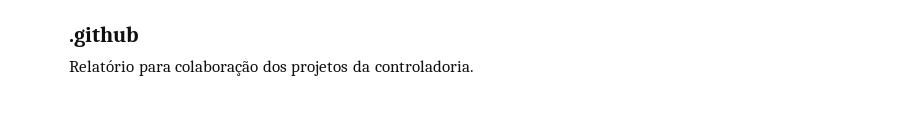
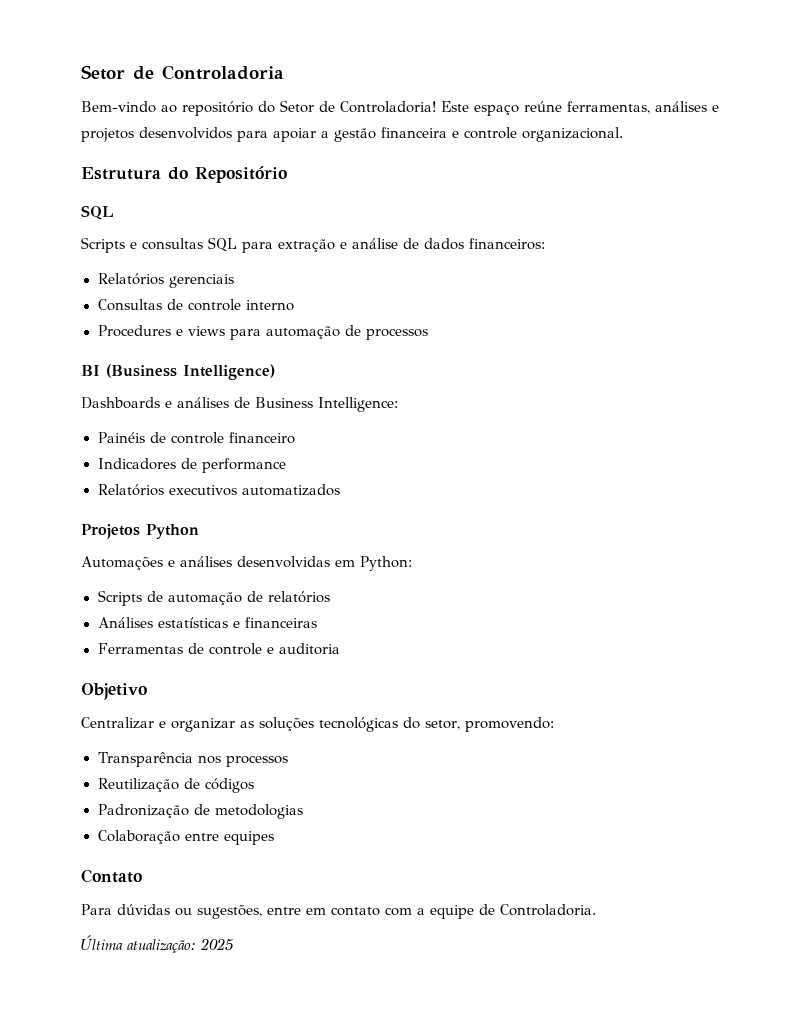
[69,26,139,47] [69,60,474,76] .github // Relatório para colaboração dos projetos da controladoria. -> [81,65,284,80] [81,100,719,116] [81,127,623,142] [81,166,287,183] [81,205,114,220] [81,237,545,253] [97,273,234,288] [97,299,294,311] [97,325,428,340] [81,364,275,380] [81,397,398,412] [97,432,295,444] [97,458,286,473] [97,484,340,496] [81,524,199,539] [81,556,412,571] [97,590,330,606] [97,617,317,628] [97,643,340,655] [81,683,147,700] [81,717,554,732] [97,752,289,767] [97,778,254,793] [97,804,303,819] [97,830,274,845] [81,869,142,883] [81,904,596,919] [81,935,233,953] Setor de Controladoria // Bem-vindo ao repositório do Setor de Controladoria! Este espaço reúne ferramentas, análises e projetos desenvolvidos para apoiar a gestão financeira e controle organizacional. // Estrutura do Repositório // SQL // Scripts e consultas SQL para extração e análise de dados financeiros: // Relatórios gerenciais // Consultas de controle interno // Procedures e views para automação de processos // BI (Business Intelligence) // Dashboards e análises de Business Intelligence: // Painéis de controle financeiro // Indicadores de performance // Relatórios executivos automatizados // Projetos Python // Automações e análises desenvolvidas em Python: // Scripts de automação de relatórios // Análises estatísticas e financeiras // Ferramentas de controle e auditoria // Objetivo // Centralizar e organizar as soluções tecnológicas do setor, promovendo: // Transparência nos processos // Reutilização de códigos // Padronização de metodologias // Colaboração entre equipes // Contato // Para dúvidas ou sugestões, entre em contato com a equipe de Controladoria. // Última atualização: 2025

